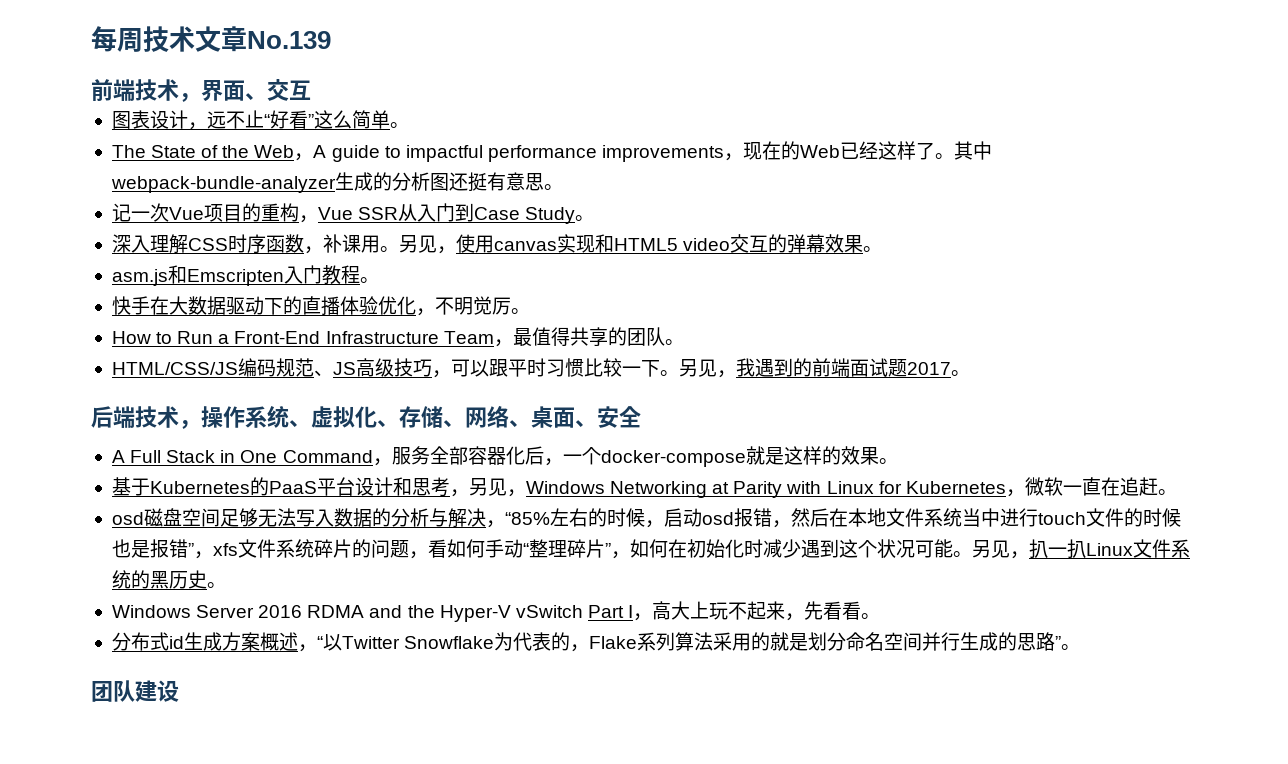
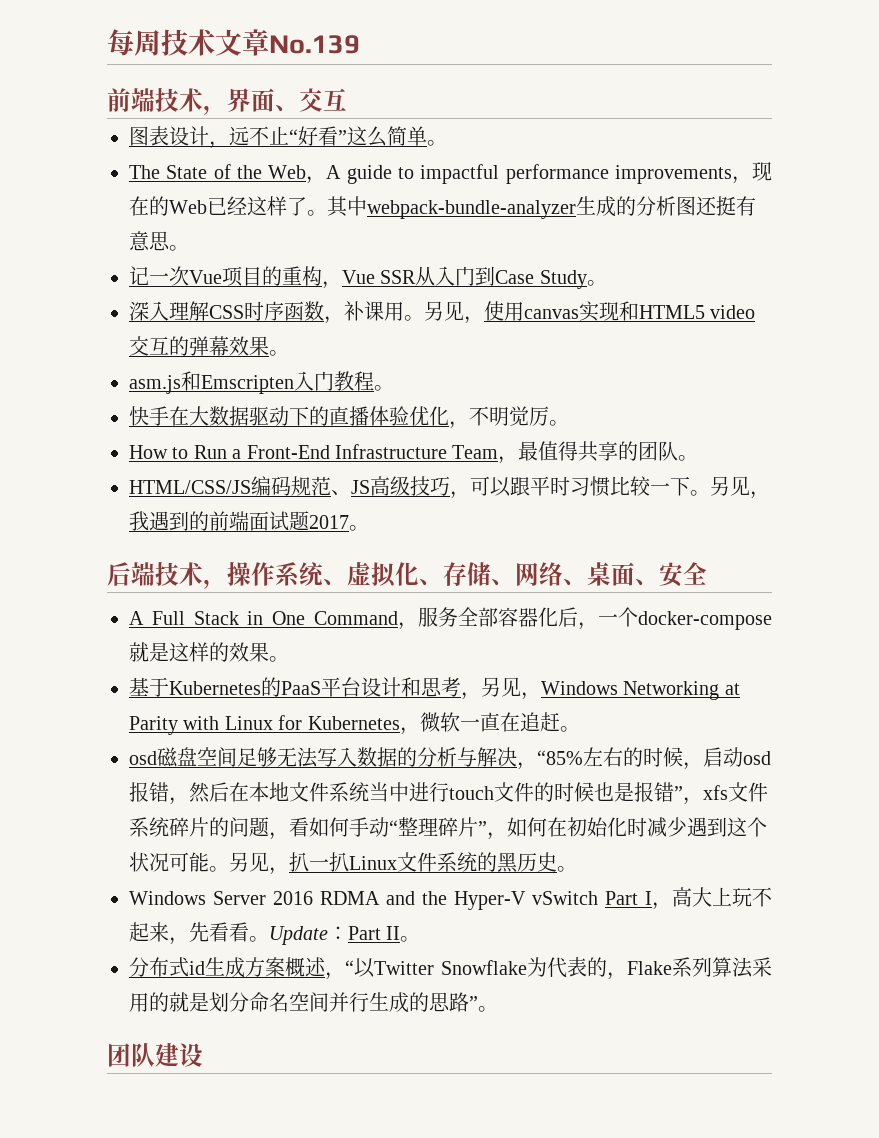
(881, 616) none -> [269,926,421,945] Update：Part II。

